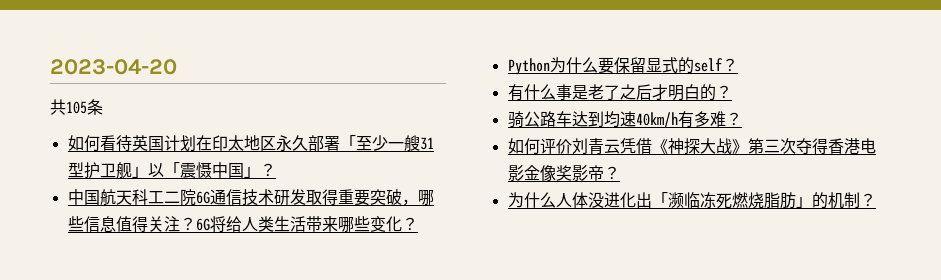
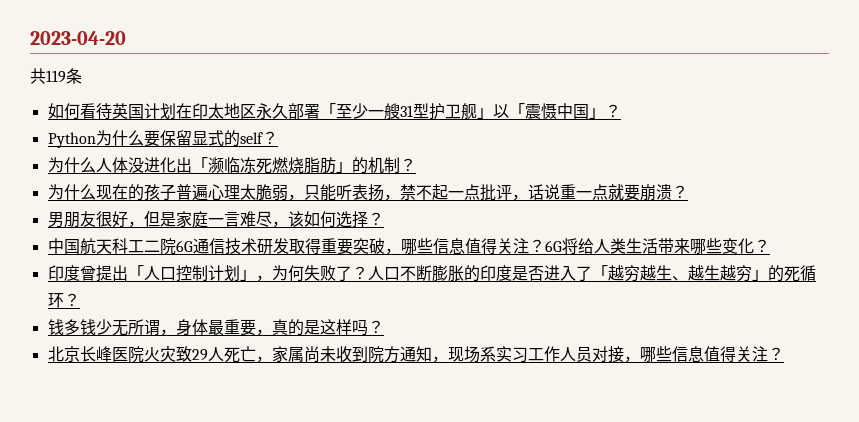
[66,101,87,114] 105 -> [46,70,66,83] 119
(276, 170) none -> [47,130,278,148] [47,157,416,174] [47,184,688,201] [47,211,384,228] // Python为什么要保留显式的self？ // 为什么人体没进化出「濒临冻死燃烧脂肪」的机制？ // 为什么现在的孩子普遍心理太脆弱，只能听表扬，禁不起一点批评，话说重一点就要崩溃？ // 男朋友很好，但是家庭一言难尽，该如何选择？
[507,57,738,75] [507,84,732,101] [507,111,742,128] [507,138,876,155] [507,165,620,181] [507,192,860,209] Python为什么要保留显式的self？ // 有什么事是老了之后才明白的？ // 骑公路车达到均速40km/h有多难？ // 如何评价刘青云凭借《神探大战》第三次夺得香港电影金像奖影帝？ // 为什么人体没进化出「濒临冻死燃烧脂肪」的机制 -> [47,265,816,282] [47,293,80,308] [47,319,384,336] [47,346,768,363] 印度曾提出「人口控制计划」，为何失败了？人口不断膨胀的印度是否进入了「越穷越生、越生越穷」的死循环？ // 钱多钱少无所谓，身体最重要，真的是这样吗？ // 北京长峰医院火灾致29人死亡，家属尚未收到院方通知，现场系实习工作人员对接，哪些信息值得关注

